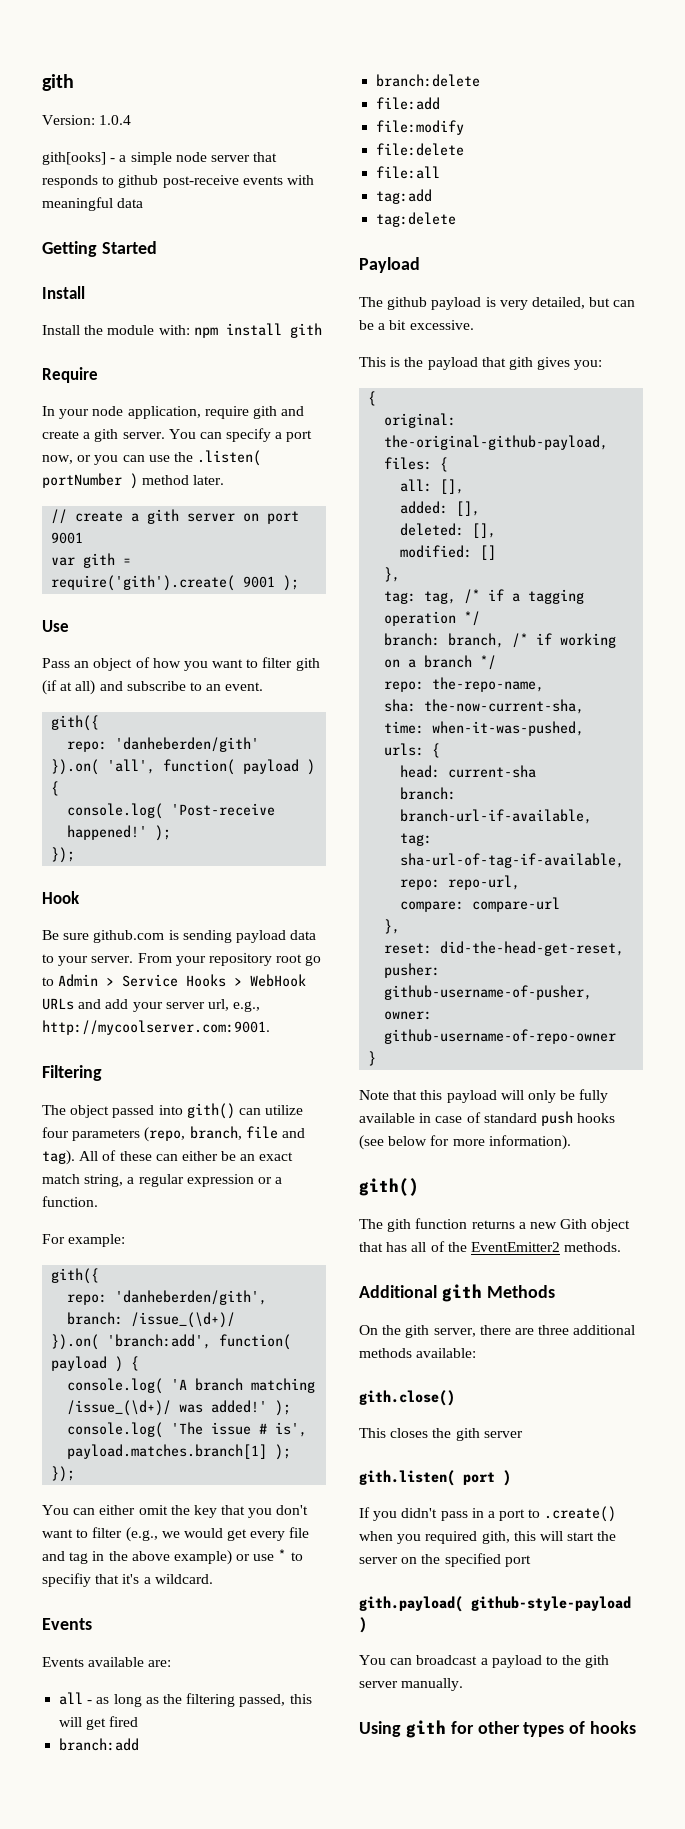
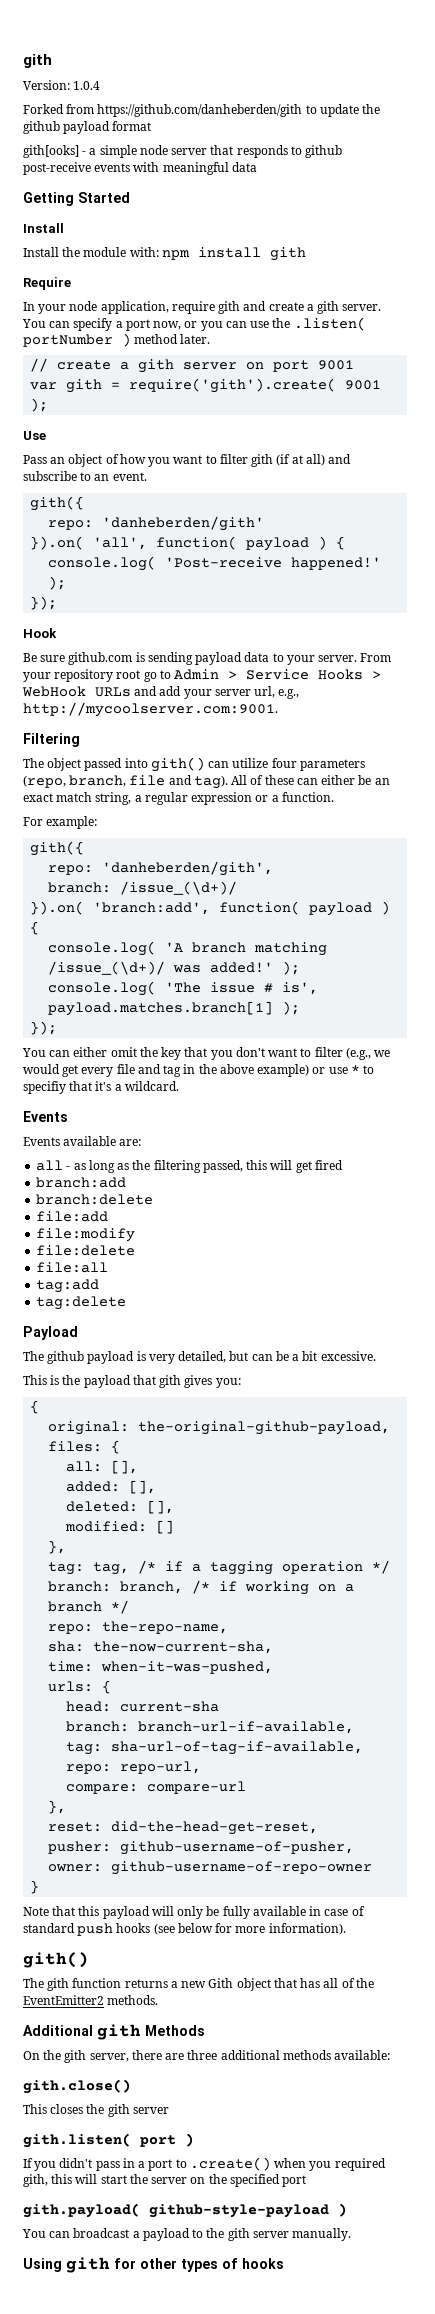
(132, 120) none -> [23,104,381,117] [23,121,152,134] // Forked from https://github.com/danheberden/gith to update the github payload format

